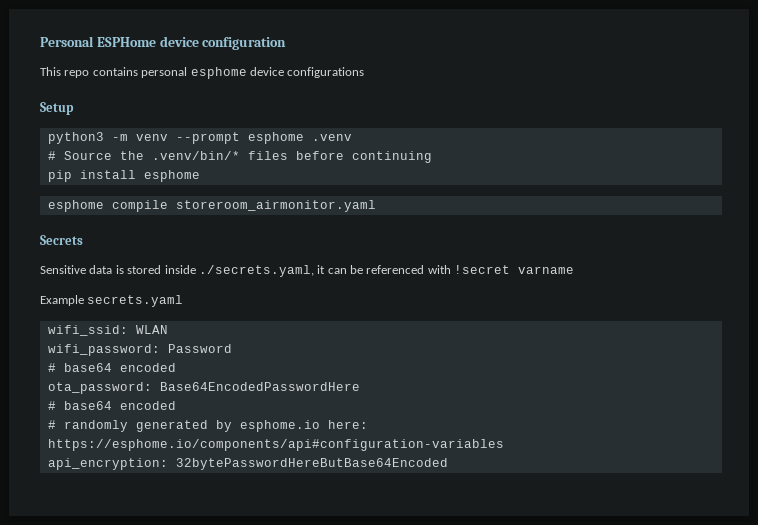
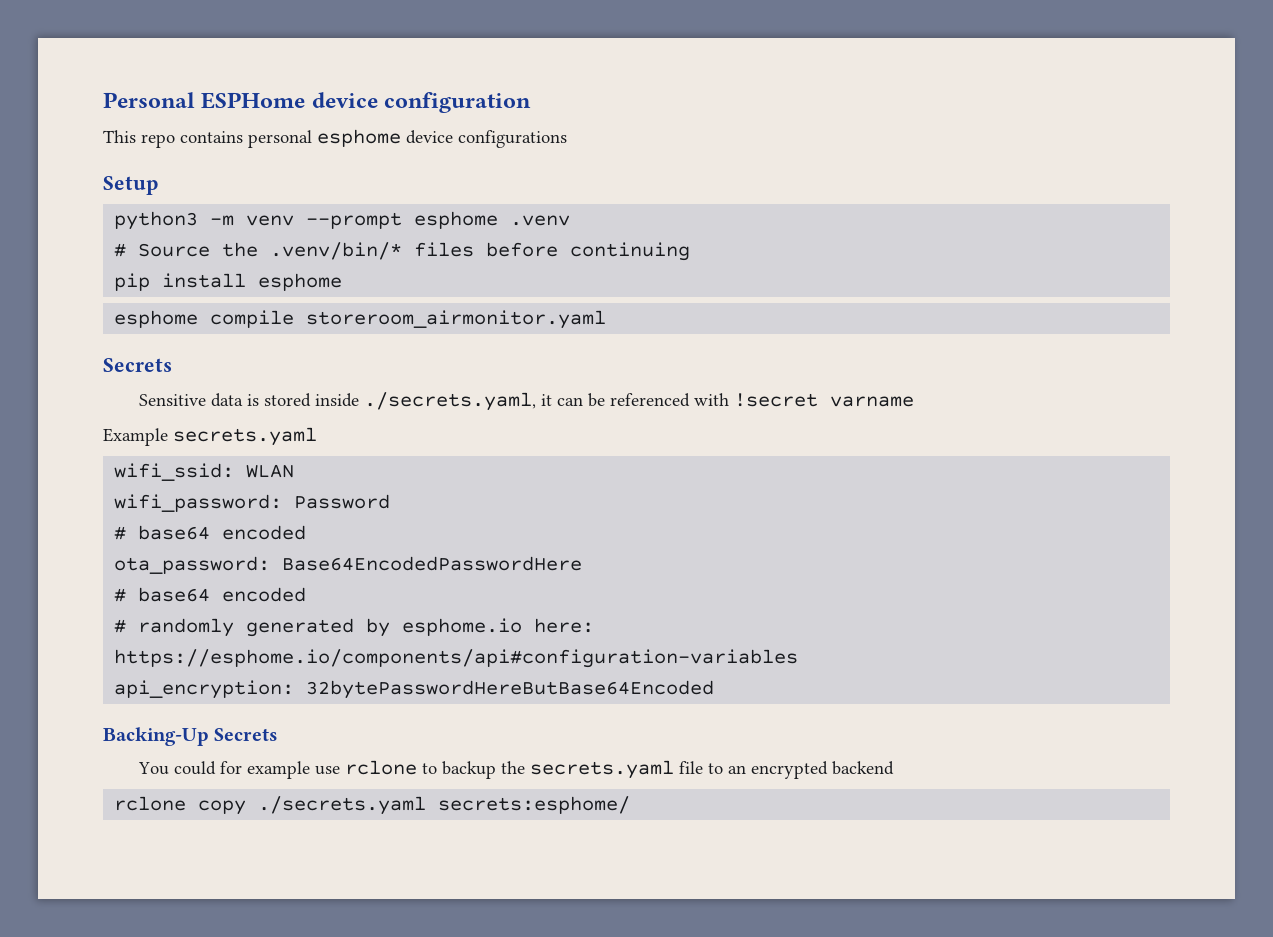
(448, 464) none -> [103,727,279,746] [138,760,895,779] [114,796,631,815] // Backing-Up Secrets // You could for example use rclone to backup the secrets.yaml file to an encrypted backend // rclone copy ./secrets.yaml secrets:esphome/

